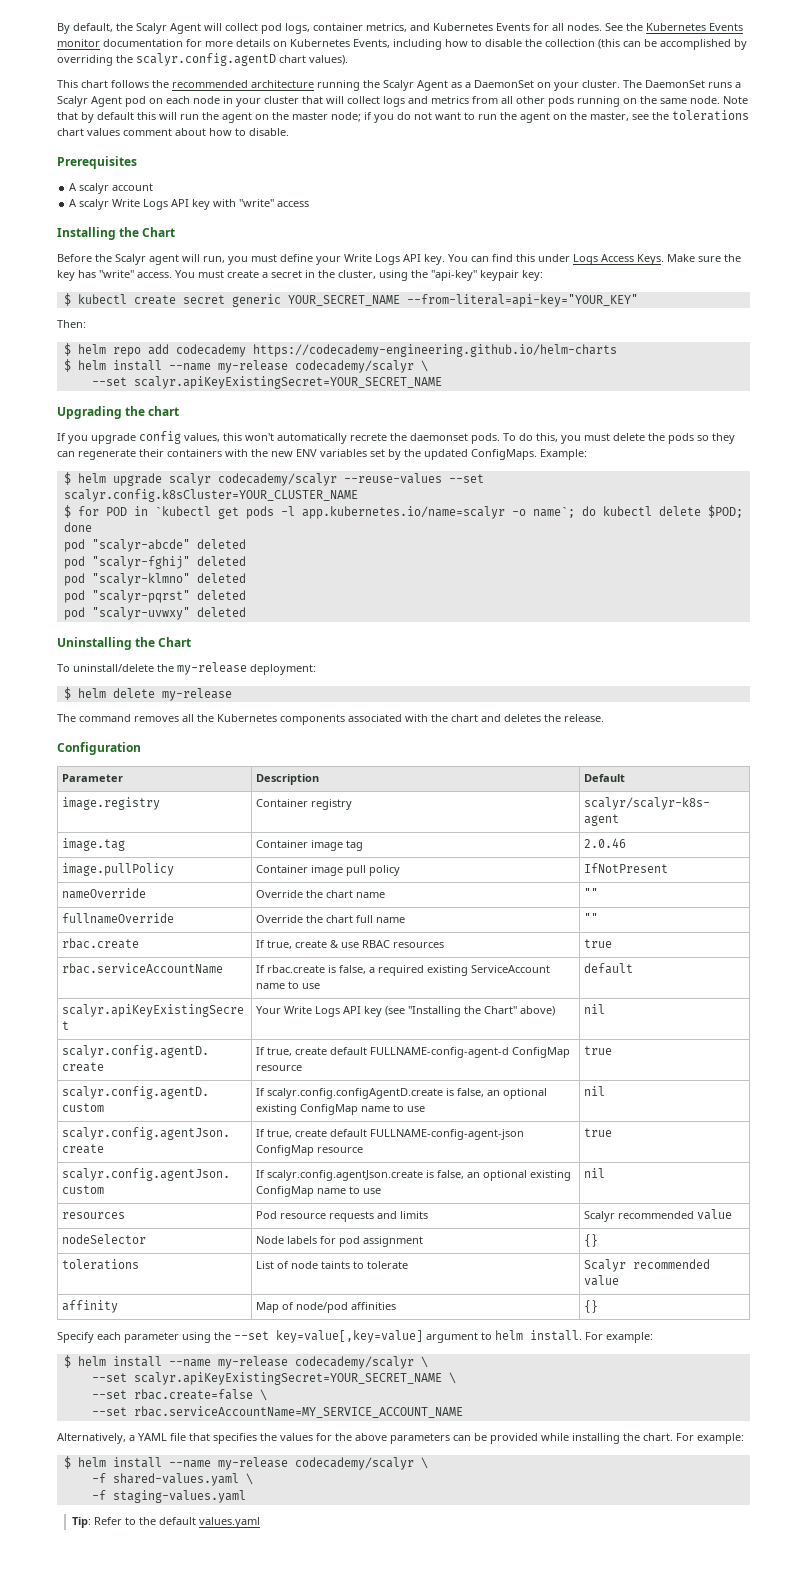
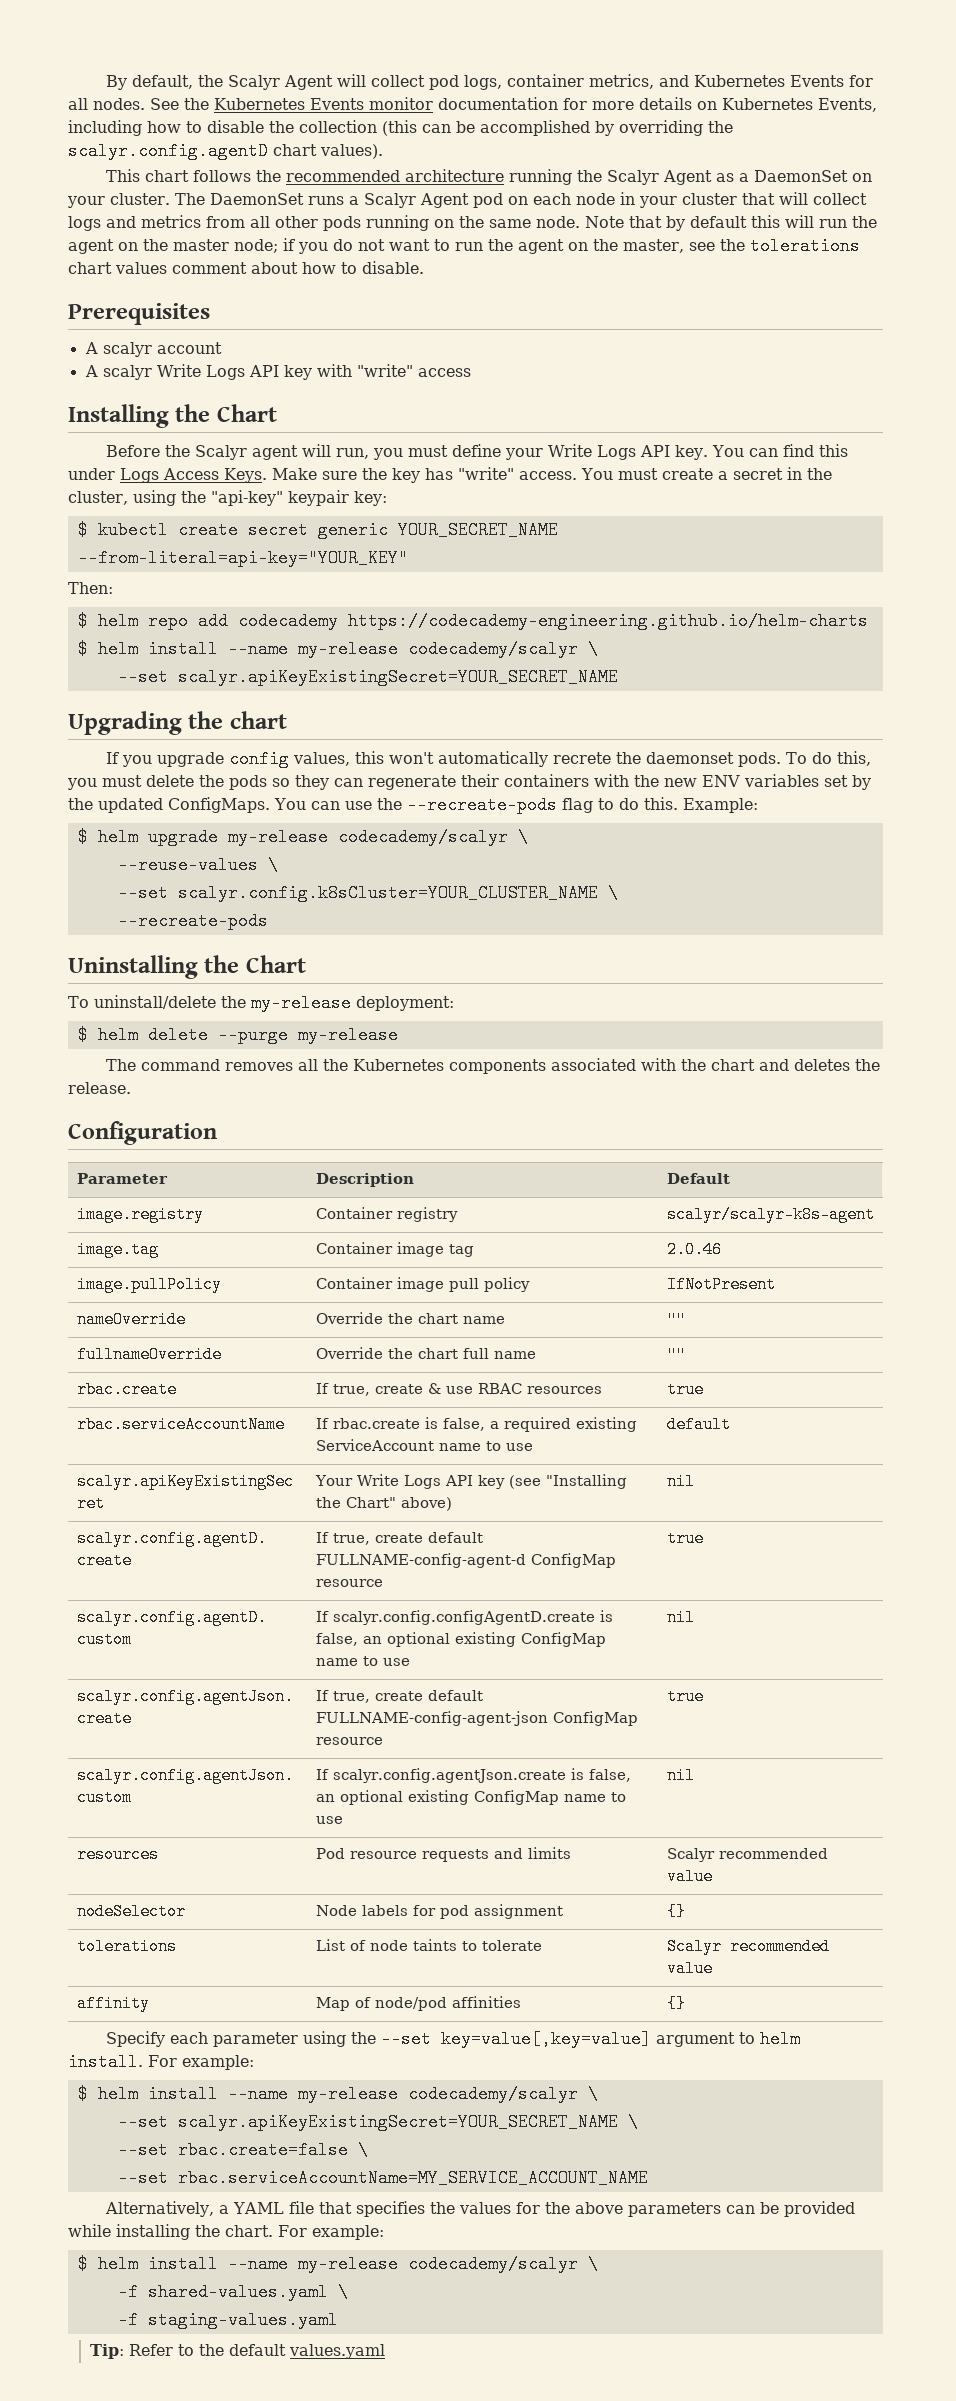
[540,449,587,460] [63,472,484,486] [63,489,358,502] [63,505,743,519] [63,522,92,532] [63,539,246,552] [63,556,246,569] [63,573,246,586] [63,590,246,603] [63,607,246,620] Example: // $ helm upgrade scalyr codecademy/scalyr --reuse-values --set scalyr.config.k8sCluster=YOUR_CLUSTER_NAME // $ for POD in `kubectl get pods -l app.kubernetes.io/name=scalyr -o name`; do kubectl delete $POD; done // pod "scalyr-abcde" deleted // pod "scalyr-fghij" deleted // pod "scalyr-klmno" deleted // pod "scalyr-pqrst" deleted // pod "scalyr-uvwxy" deleted -> [274,796,758,814] [77,828,528,846] [117,856,278,874] [117,884,618,902] [117,912,268,930] You can use the --recreate-pods flag to do this. Example: // $ helm upgrade my-release codecademy/scalyr \ // --reuse-values \ // --set scalyr.config.k8sCluster=YOUR_CLUSTER_NAME \ // --recreate-pods
(155, 693) none -> [217,1026,288,1044] --purge

